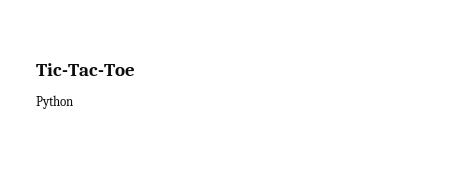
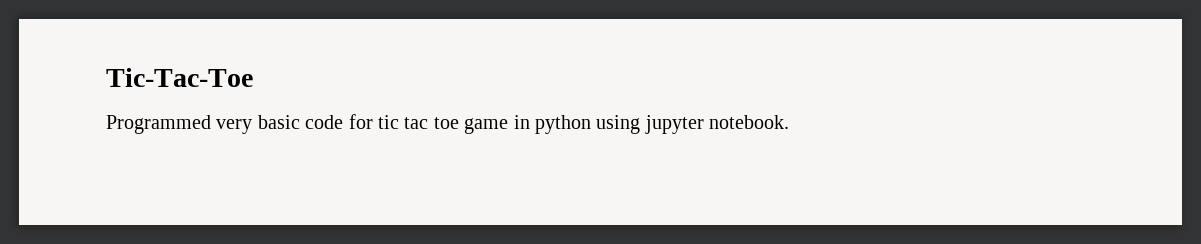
[36,95,73,109] Python -> [106,114,790,134] Programmed very basic code for tic tac toe game in python using jupyter notebook.

